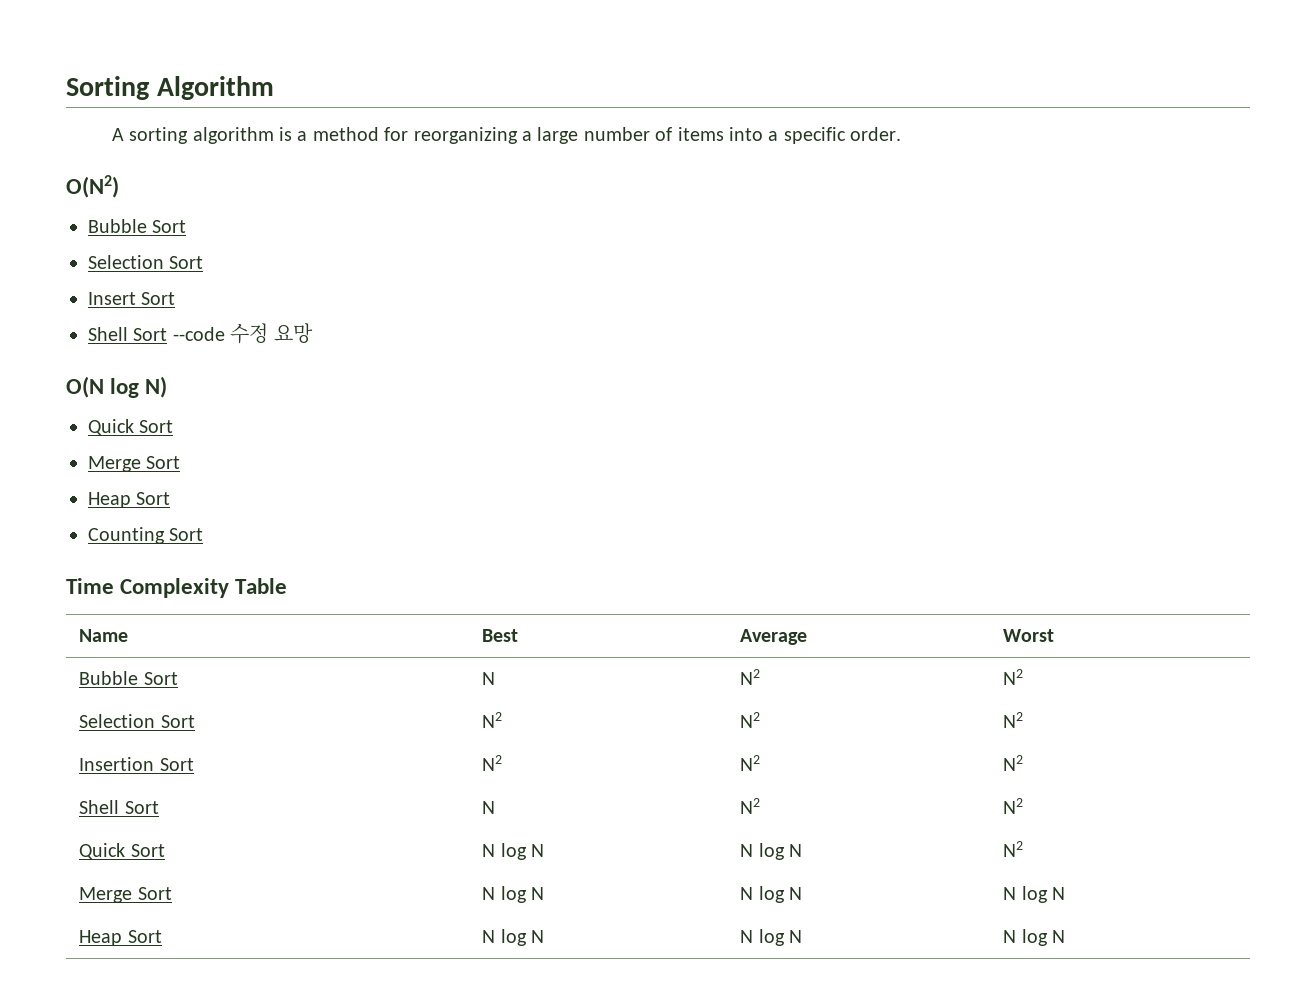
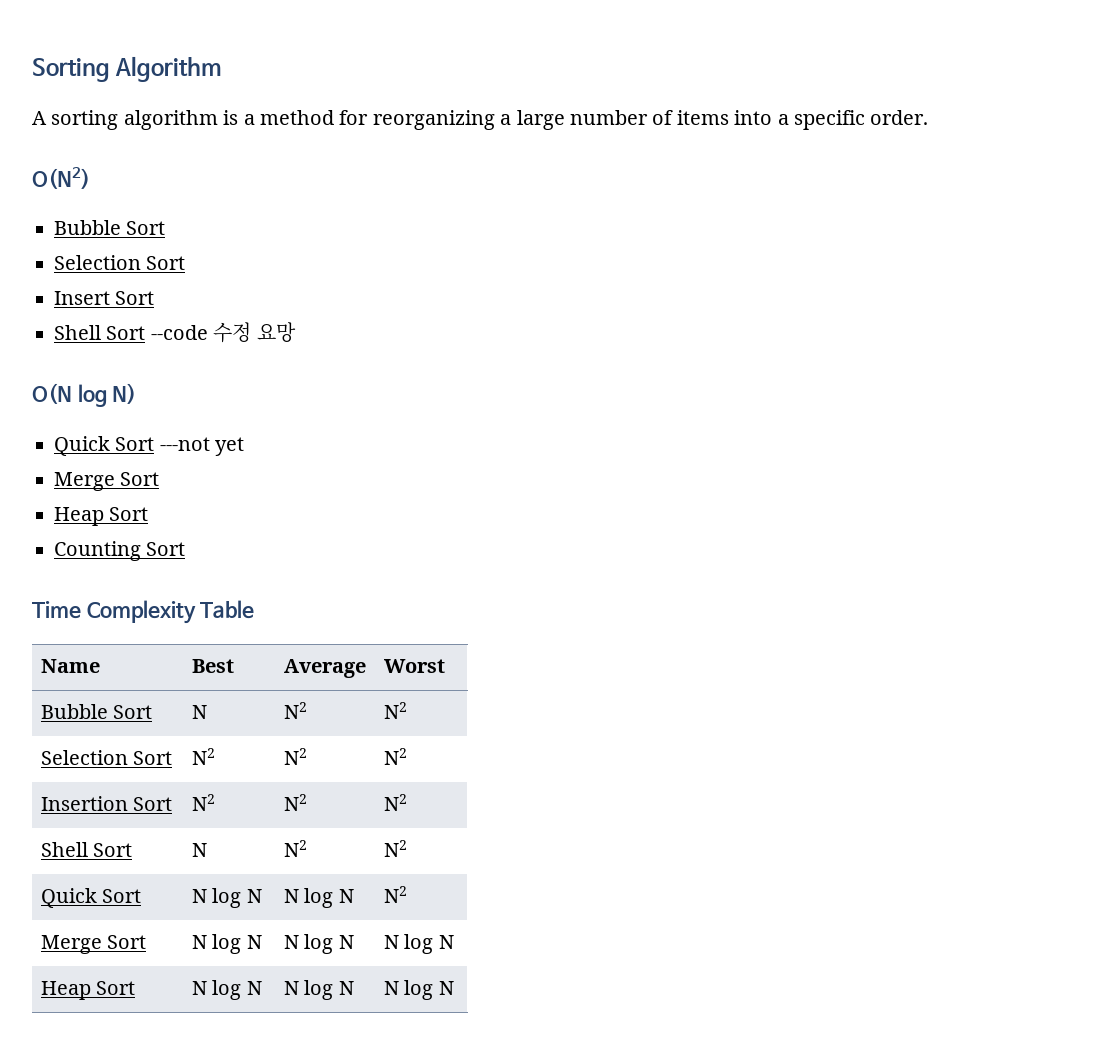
(174, 426) none -> [159,437,245,456] ---not yet

